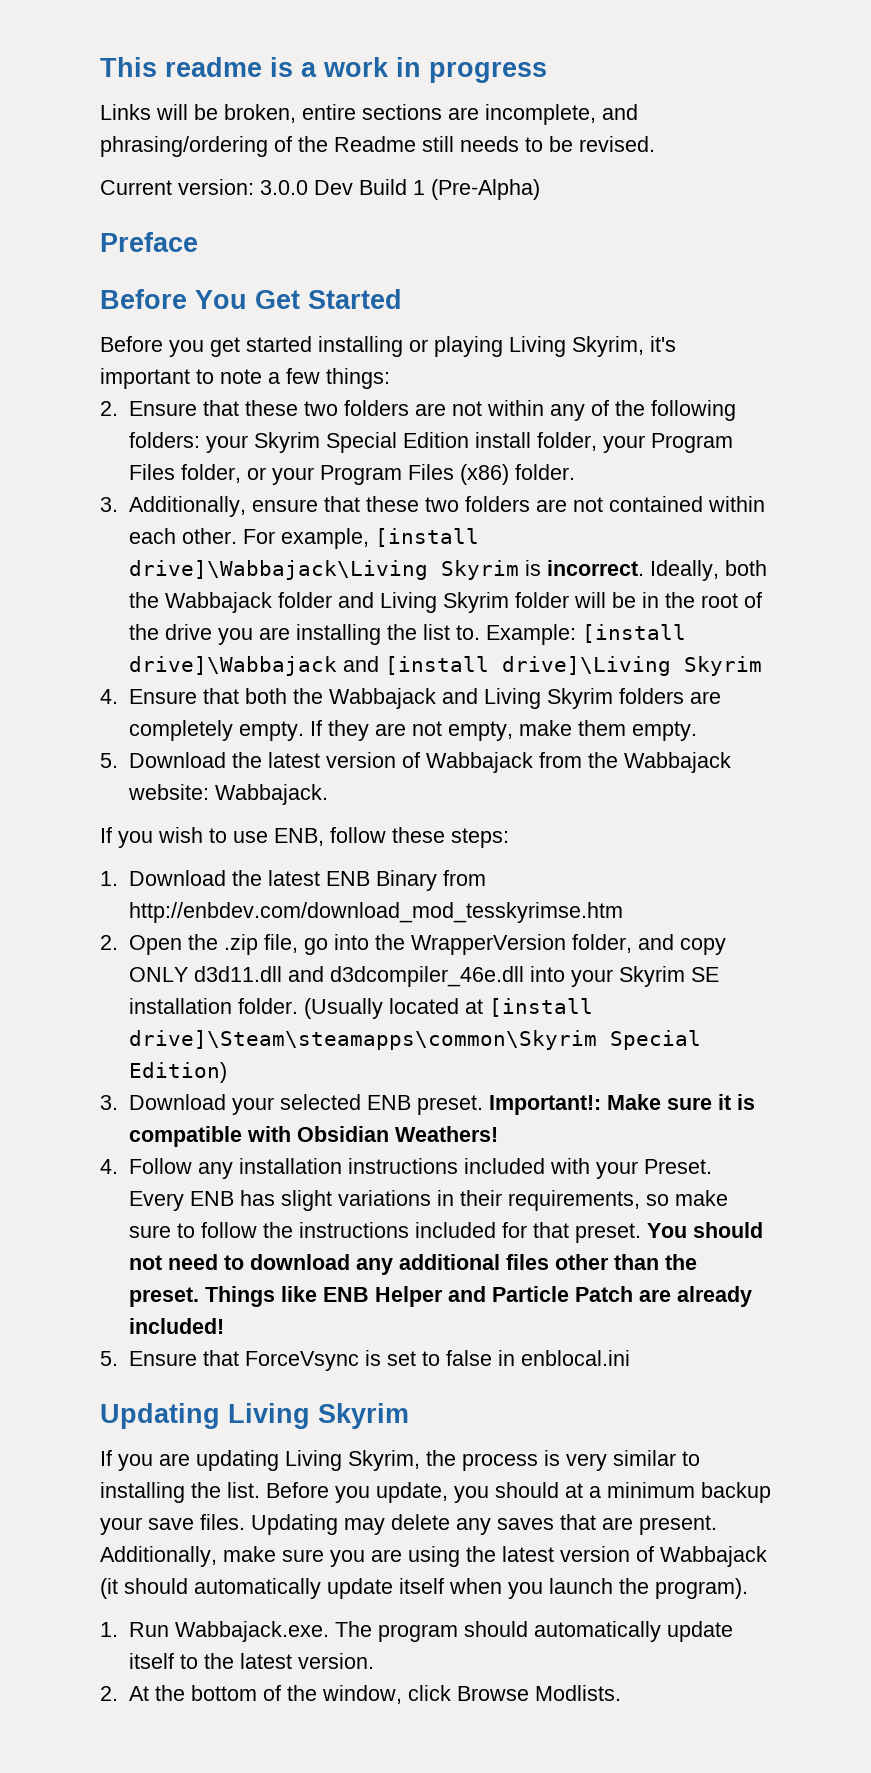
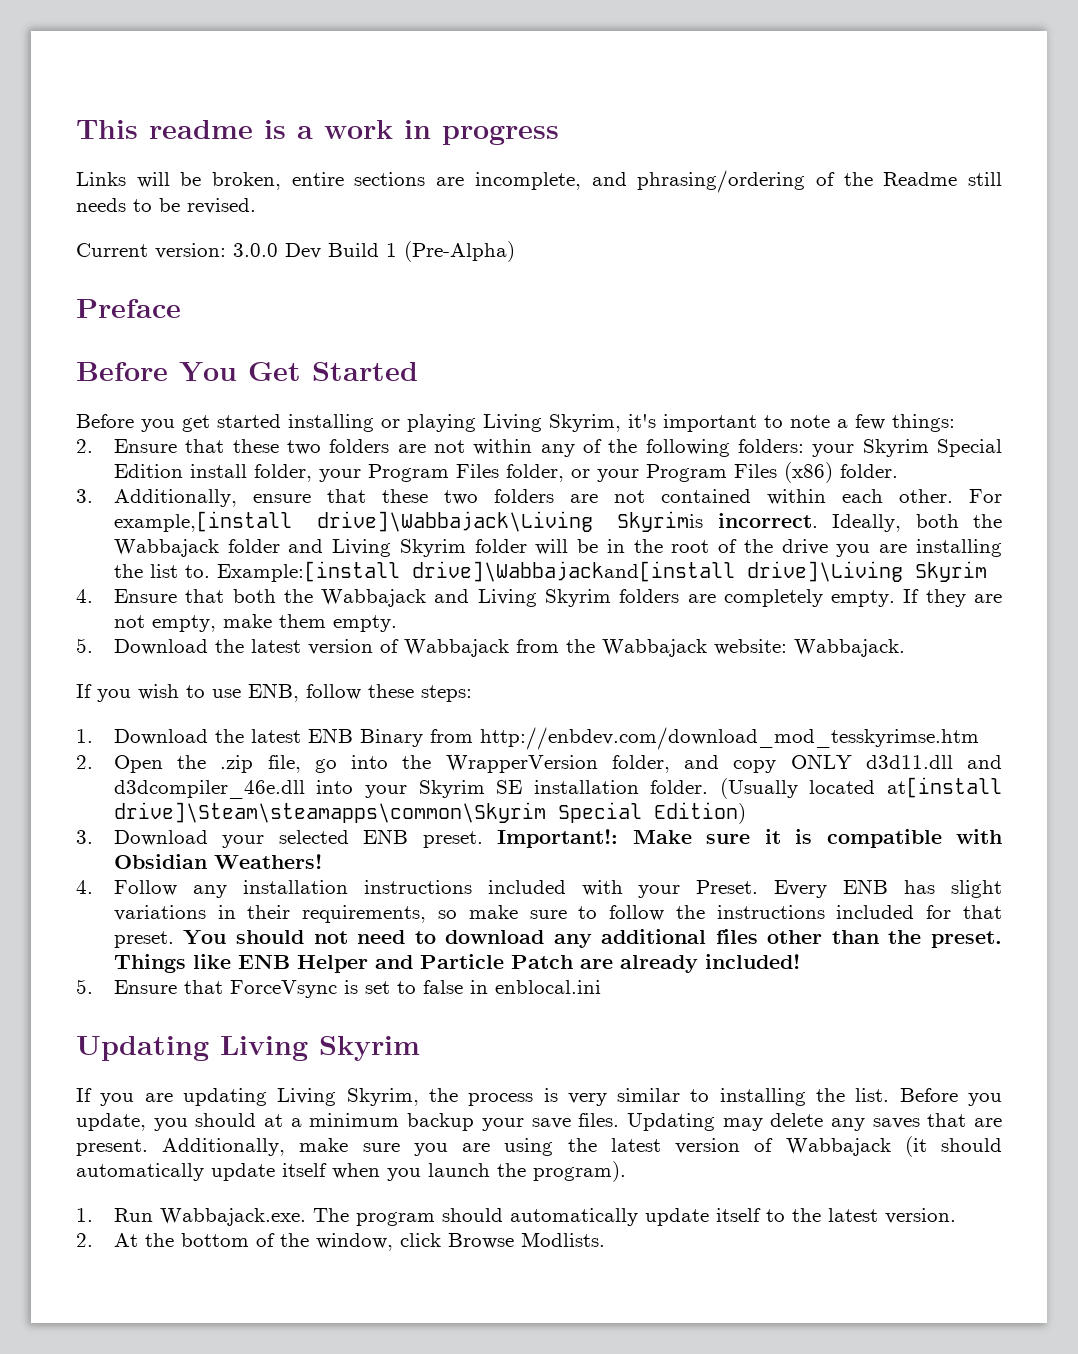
[280,528,479,549] [128,560,541,580] example, [install drive]\Wabbajack\Living Skyrim is -> [113,511,704,532] example,[install drive]\Wabbajack\Living Skyrimis
[485,624,686,645] [128,656,489,676] Example: [install drive]\Wabbajack and [install -> [216,561,735,582] Example:[install drive]\Wabbajackand[install
[464,998,593,1017] at [install -> [887,777,1002,798] at[install

